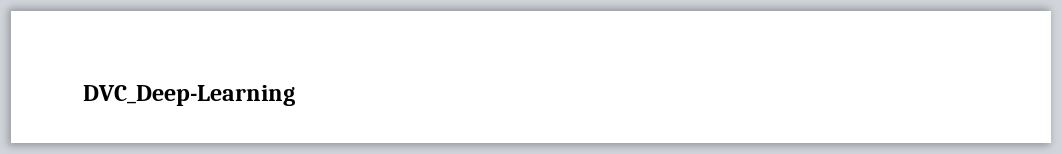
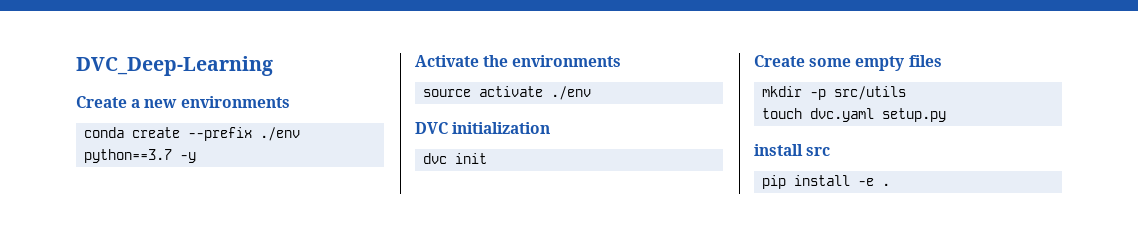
(295, 95) none -> [76,96,290,108] [84,127,301,141] [84,149,197,163] [415,55,622,67] [423,86,592,100] [415,122,551,134] [423,153,488,164] [754,55,942,71] [762,86,907,100] [762,108,947,122] [754,144,831,156] [762,175,891,189] // Create a new environments // conda create --prefix ./env python==3.7 -y // Activate the environments // source activate ./env // DVC initialization // dvc init // Create some empty files // mkdir -p src/utils // touch dvc.yaml setup.py // install src // pip install -e .

